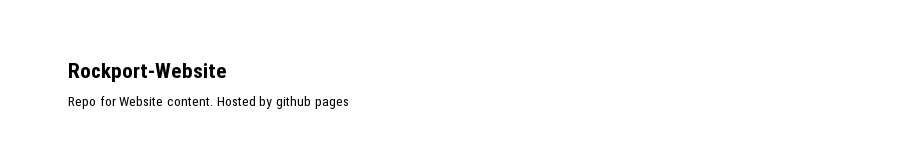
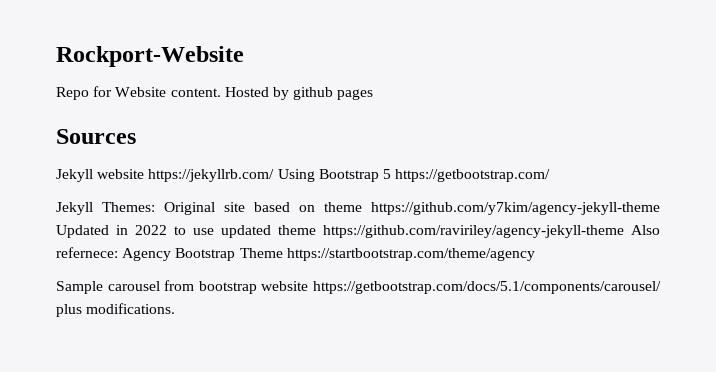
(349, 104) none -> [56,129,136,144] [56,169,551,182] [56,202,660,215] [56,225,660,238] [56,247,535,261] [56,280,661,294] [56,303,176,317] // Sources // Jekyll website https://jekyllrb.com/ Using Bootstrap 5 https://getbootstrap.com/ // Jekyll Themes: Original site based on theme https://github.com/y7kim/agency-jekyll-theme Updated in 2022 to use updated theme https://github.com/raviriley/agency-jekyll-theme Also refernece: Agency Bootstrap Theme https://startbootstrap.com/theme/agency // Sample carousel from bootstrap website https://getbootstrap.com/docs/5.1/components/carousel/ plus modifications.

